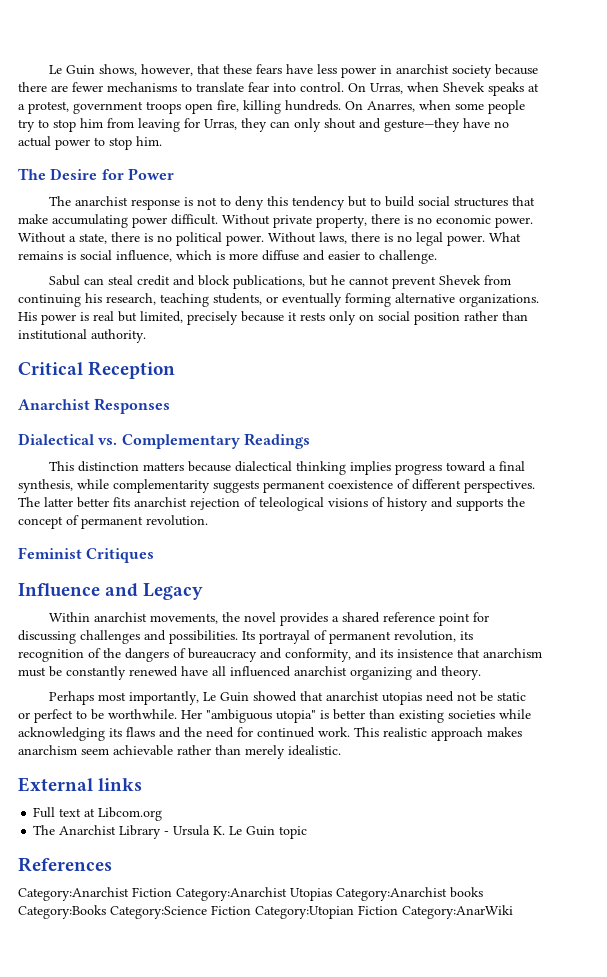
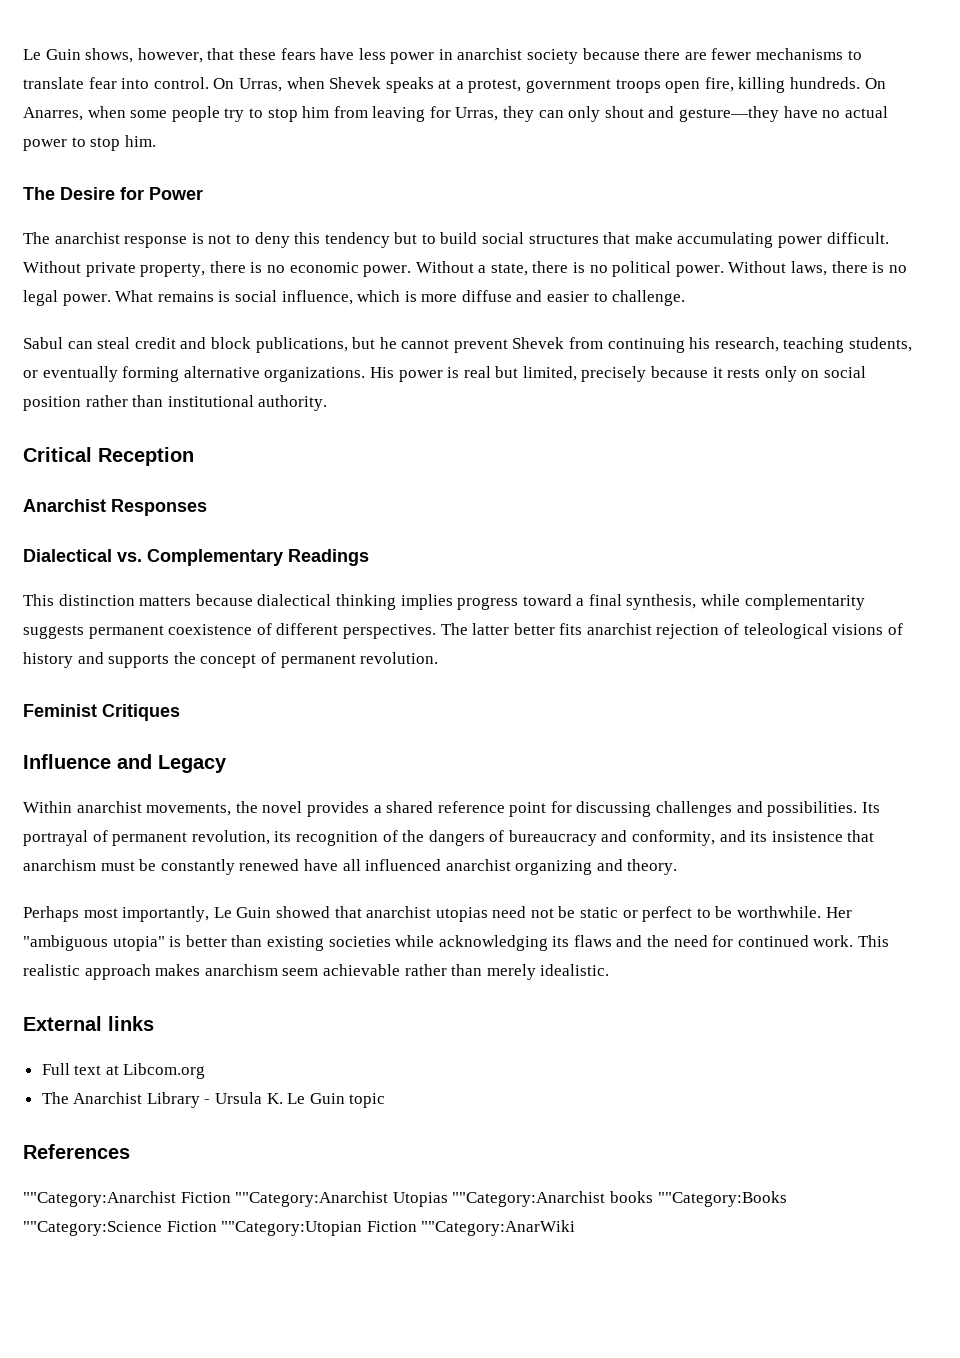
[18,887,483,901] [18,905,513,919] Category:Anarchist Fiction Category:Anarchist Utopias Category:Anarchist books Category:Books Category:Science Fiction Category:Utopian Fiction Category:AnarWiki -> [23,1191,787,1207] [23,1220,576,1236] ""Category:Anarchist Fiction ""Category:Anarchist Utopias ""Category:Anarchist books ""Category:Books ""Category:Science Fiction ""Category:Utopian Fiction ""Category:AnarWiki

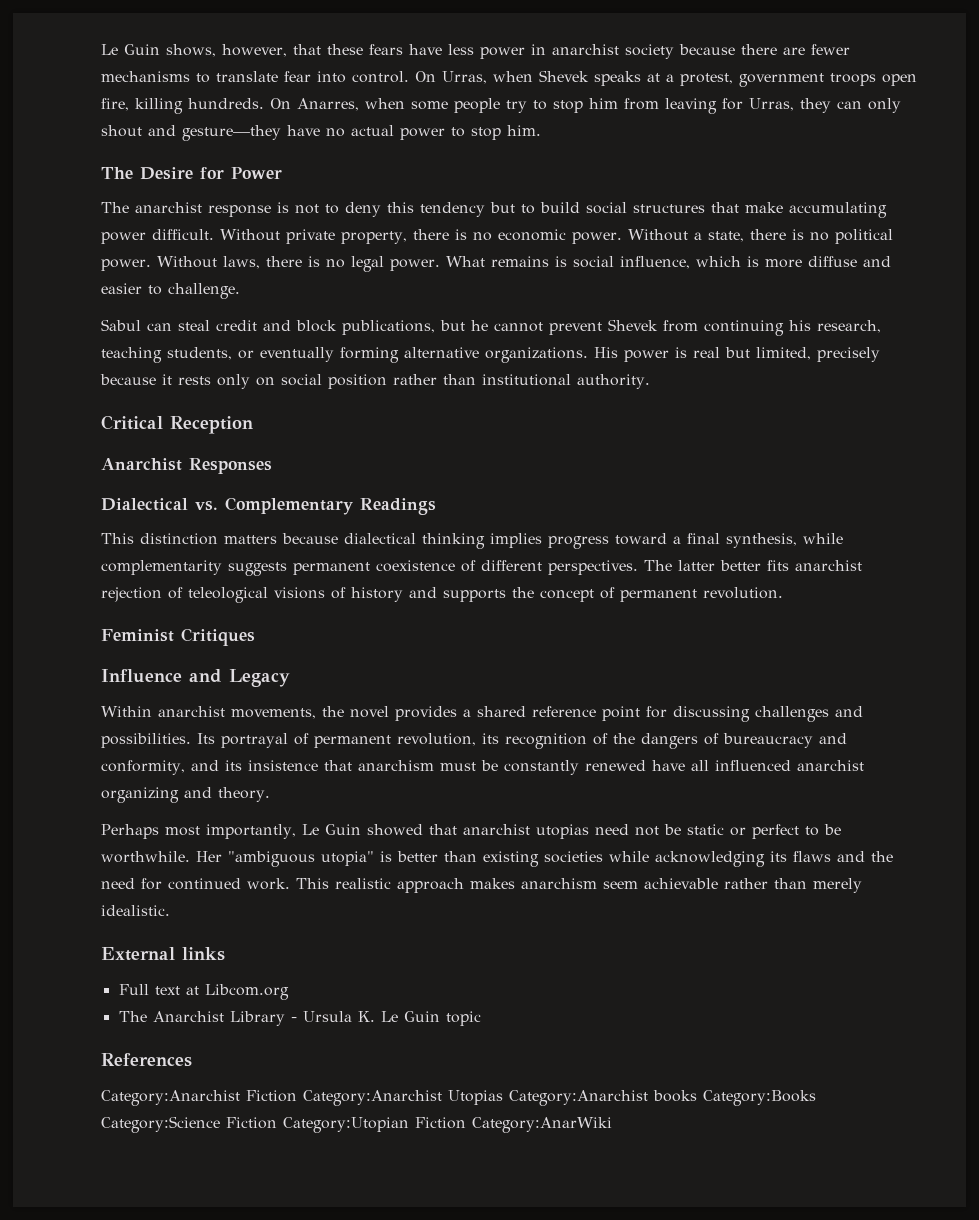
[23,1191,787,1207] [23,1220,576,1236] ""Category:Anarchist Fiction ""Category:Anarchist Utopias ""Category:Anarchist books ""Category:Books ""Category:Science Fiction ""Category:Utopian Fiction ""Category:AnarWiki -> [101,1090,816,1106] [101,1116,612,1133] Category:Anarchist Fiction Category:Anarchist Utopias Category:Anarchist books Category:Books Category:Science Fiction Category:Utopian Fiction Category:AnarWiki

